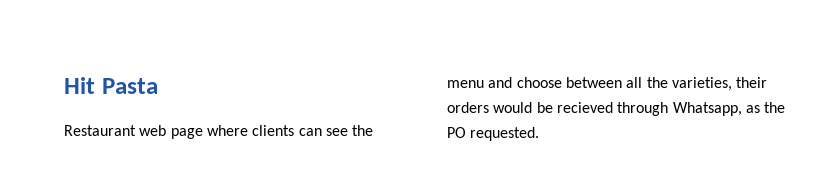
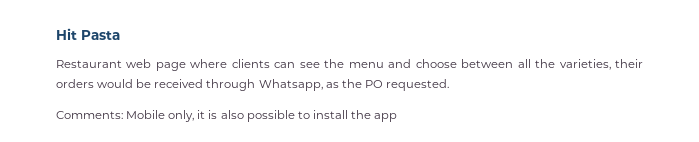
[556,102,613,113] recieved -> [154,79,204,88] received
(540, 134) none -> [56,110,398,122] // Comments: Mobile only, it is also possible to install the app

